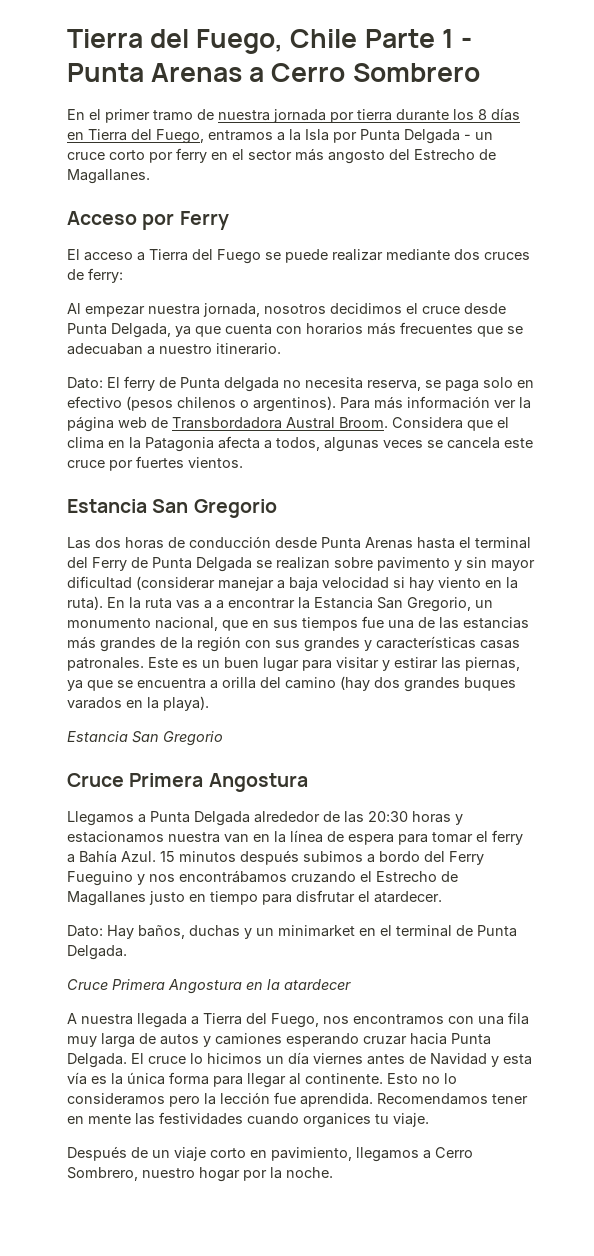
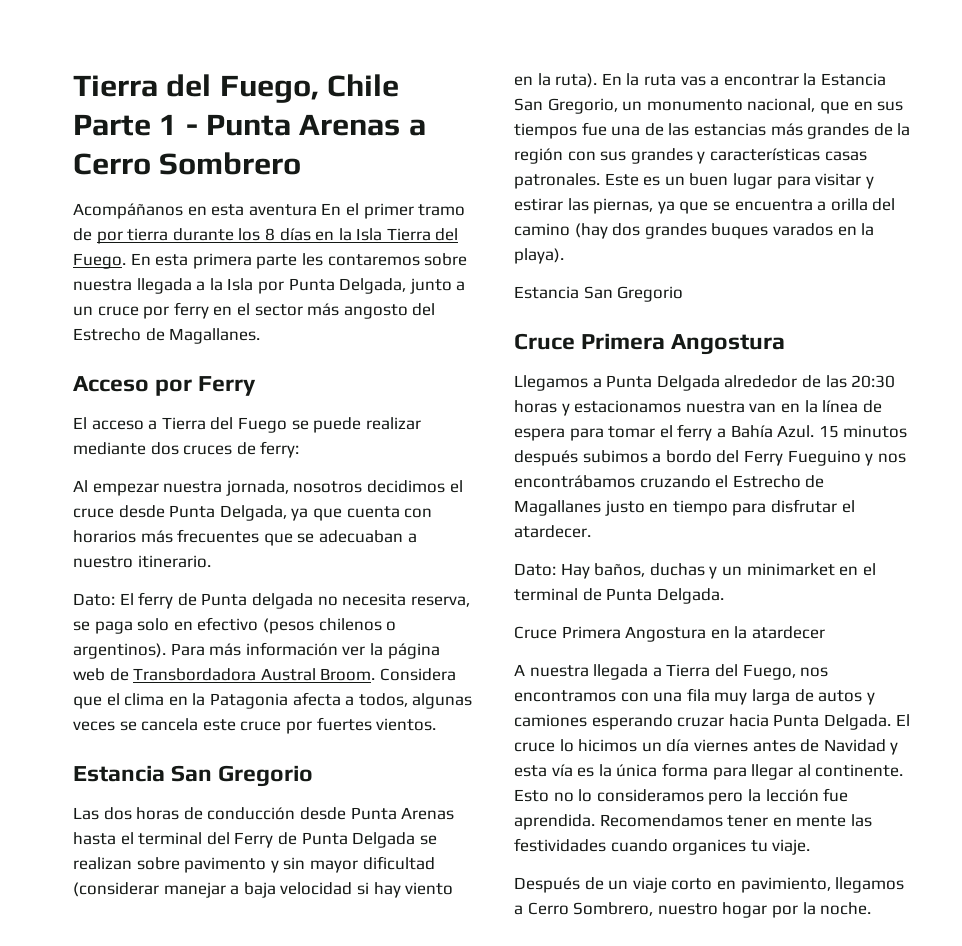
(480, 72) none -> [73,203,317,219] Acompáñanos en esta aventura
[218,109,326,123] nuestra jornada -> (92, 234) none
[88,129,273,144] Tierra del Fuego, entramos -> [338,228,459,241] [73,253,468,269] [73,278,192,294] la Isla Tierra del Fuego. En esta primera parte les contaremos sobre nuestra llegada
[404,129,471,144] Delgada - -> [339,278,466,294] Delgada, junto a
[109,150,145,160] corto -> (139, 311) none
[216,600,224,609] a -> (720, 81) none

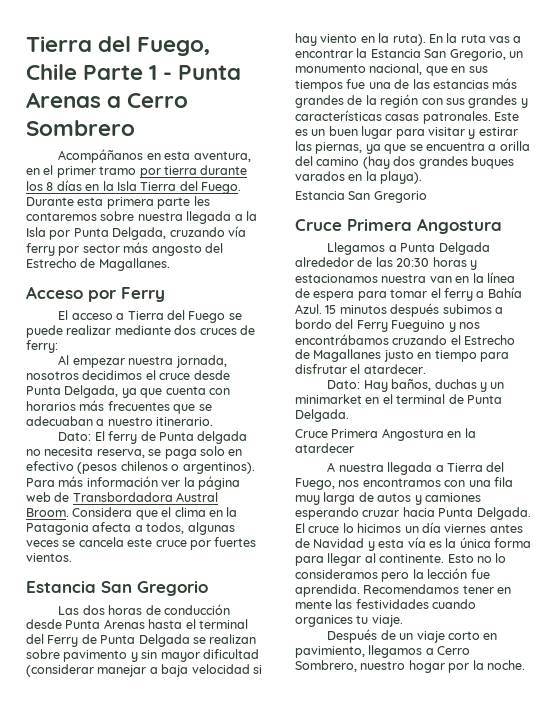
[248,203,342,216] aventura En -> [193,151,251,162] [26,168,40,175] aventura, en
[73,228,92,241] de -> (137, 170) none
[130,253,151,265] En -> [26,197,74,206] Durante
[409,278,466,294] [73,302,250,319] junto a un cruce por ferry en el -> [169,226,246,237] [26,243,80,256] cruzando vía ferry por

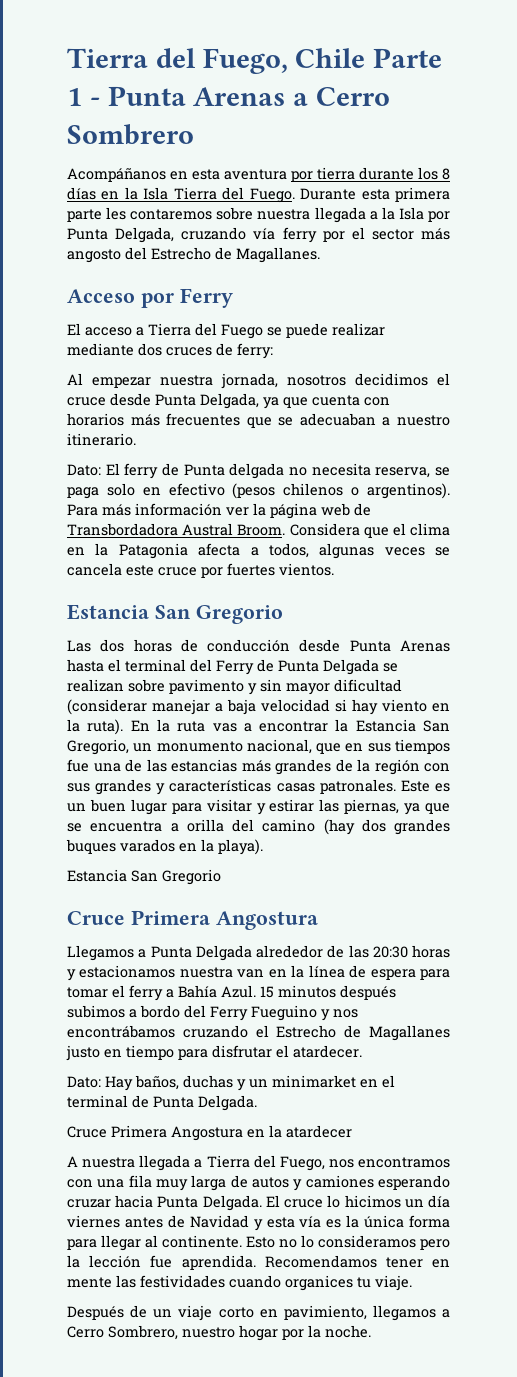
[193,151,251,162] [26,165,137,178] aventura, en el primer tramo -> [224,169,287,180] aventura
(80, 251) none -> [351,227,365,240] el

